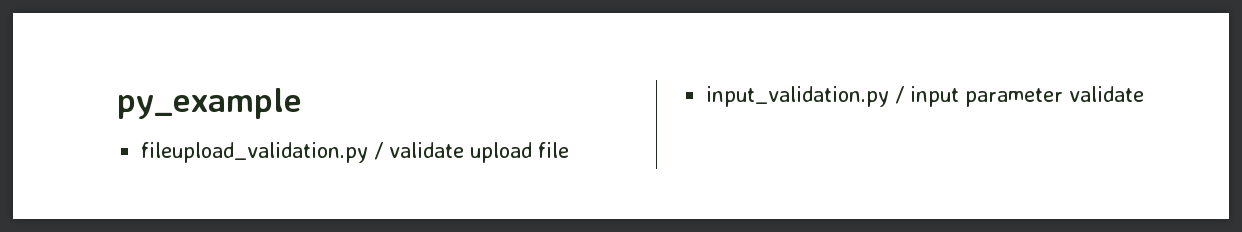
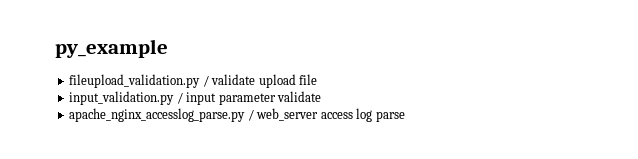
(1145, 94) none -> [69,108,405,122] // apache_nginx_accesslog_parse.py / web_server access log parse

